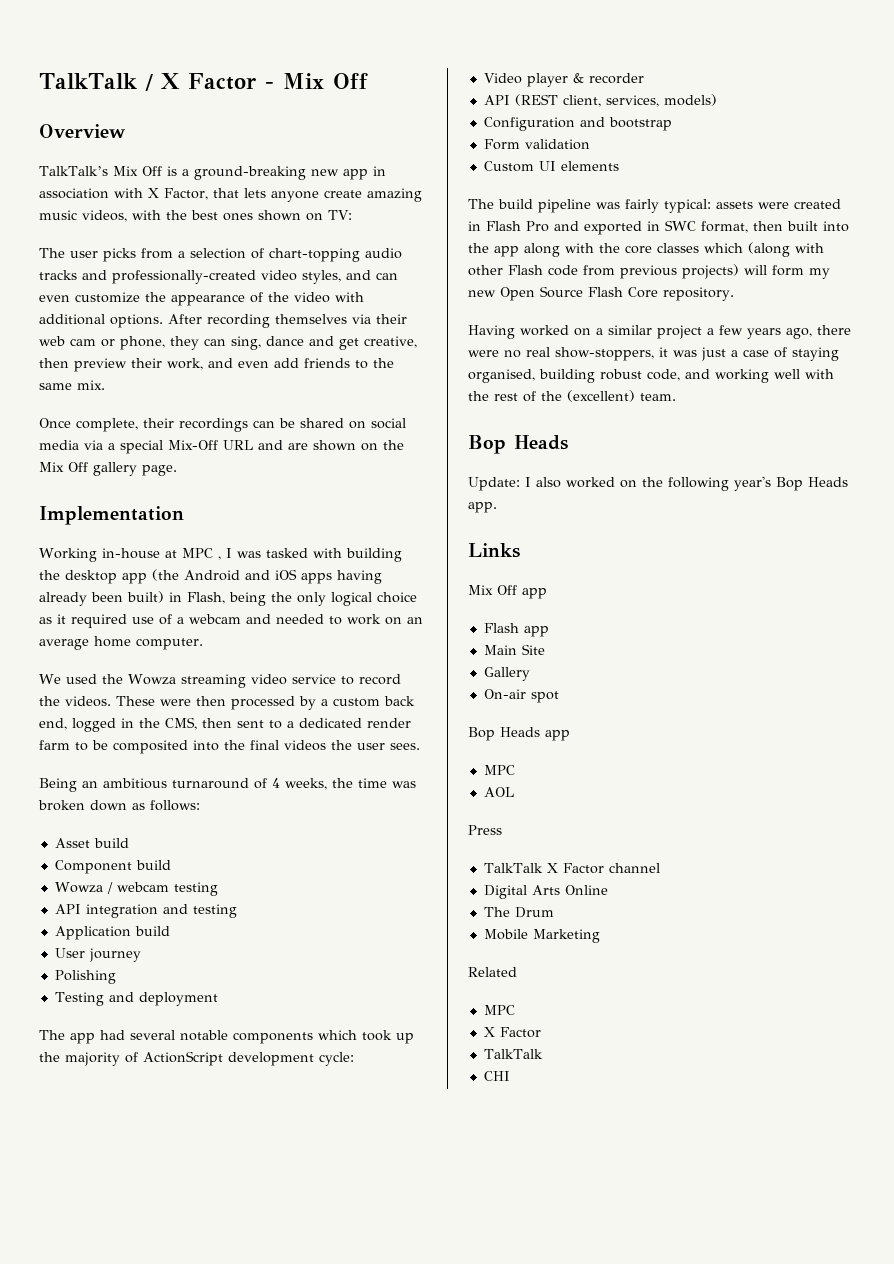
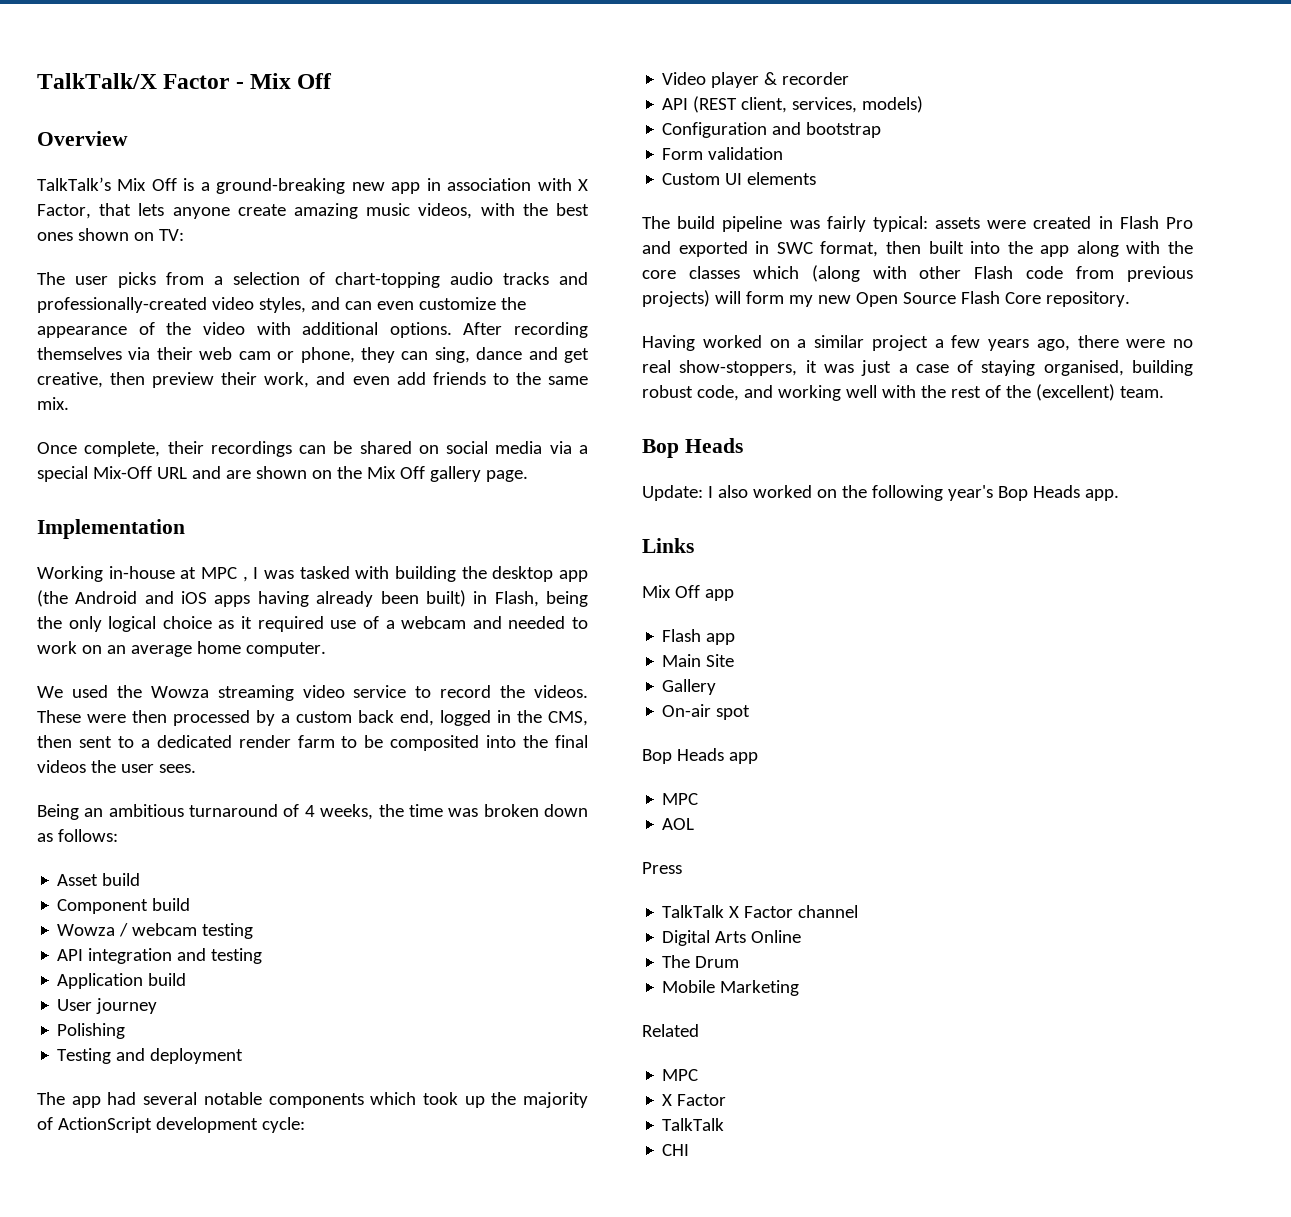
[39,73,180,91] TalkTalk / X -> [37,73,157,89] TalkTalk/X

